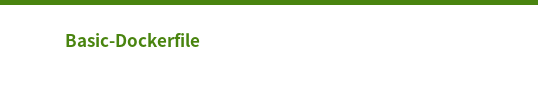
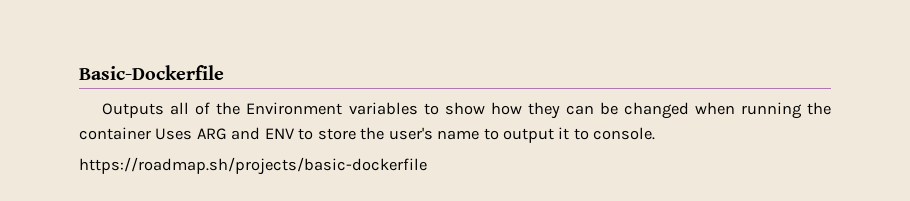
(200, 39) none -> [102,102,831,119] [79,127,656,143] [79,157,427,175] // Outputs all of the Environment variables to show how they can be changed when running the container Uses ARG and ENV to store the user's name to output it to console. // https://roadmap.sh/projects/basic-dockerfile

